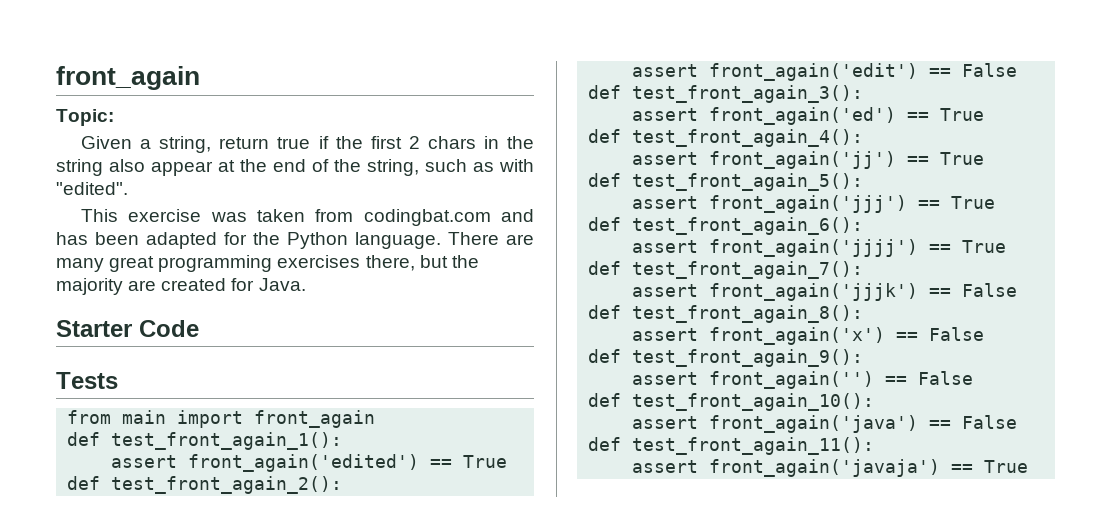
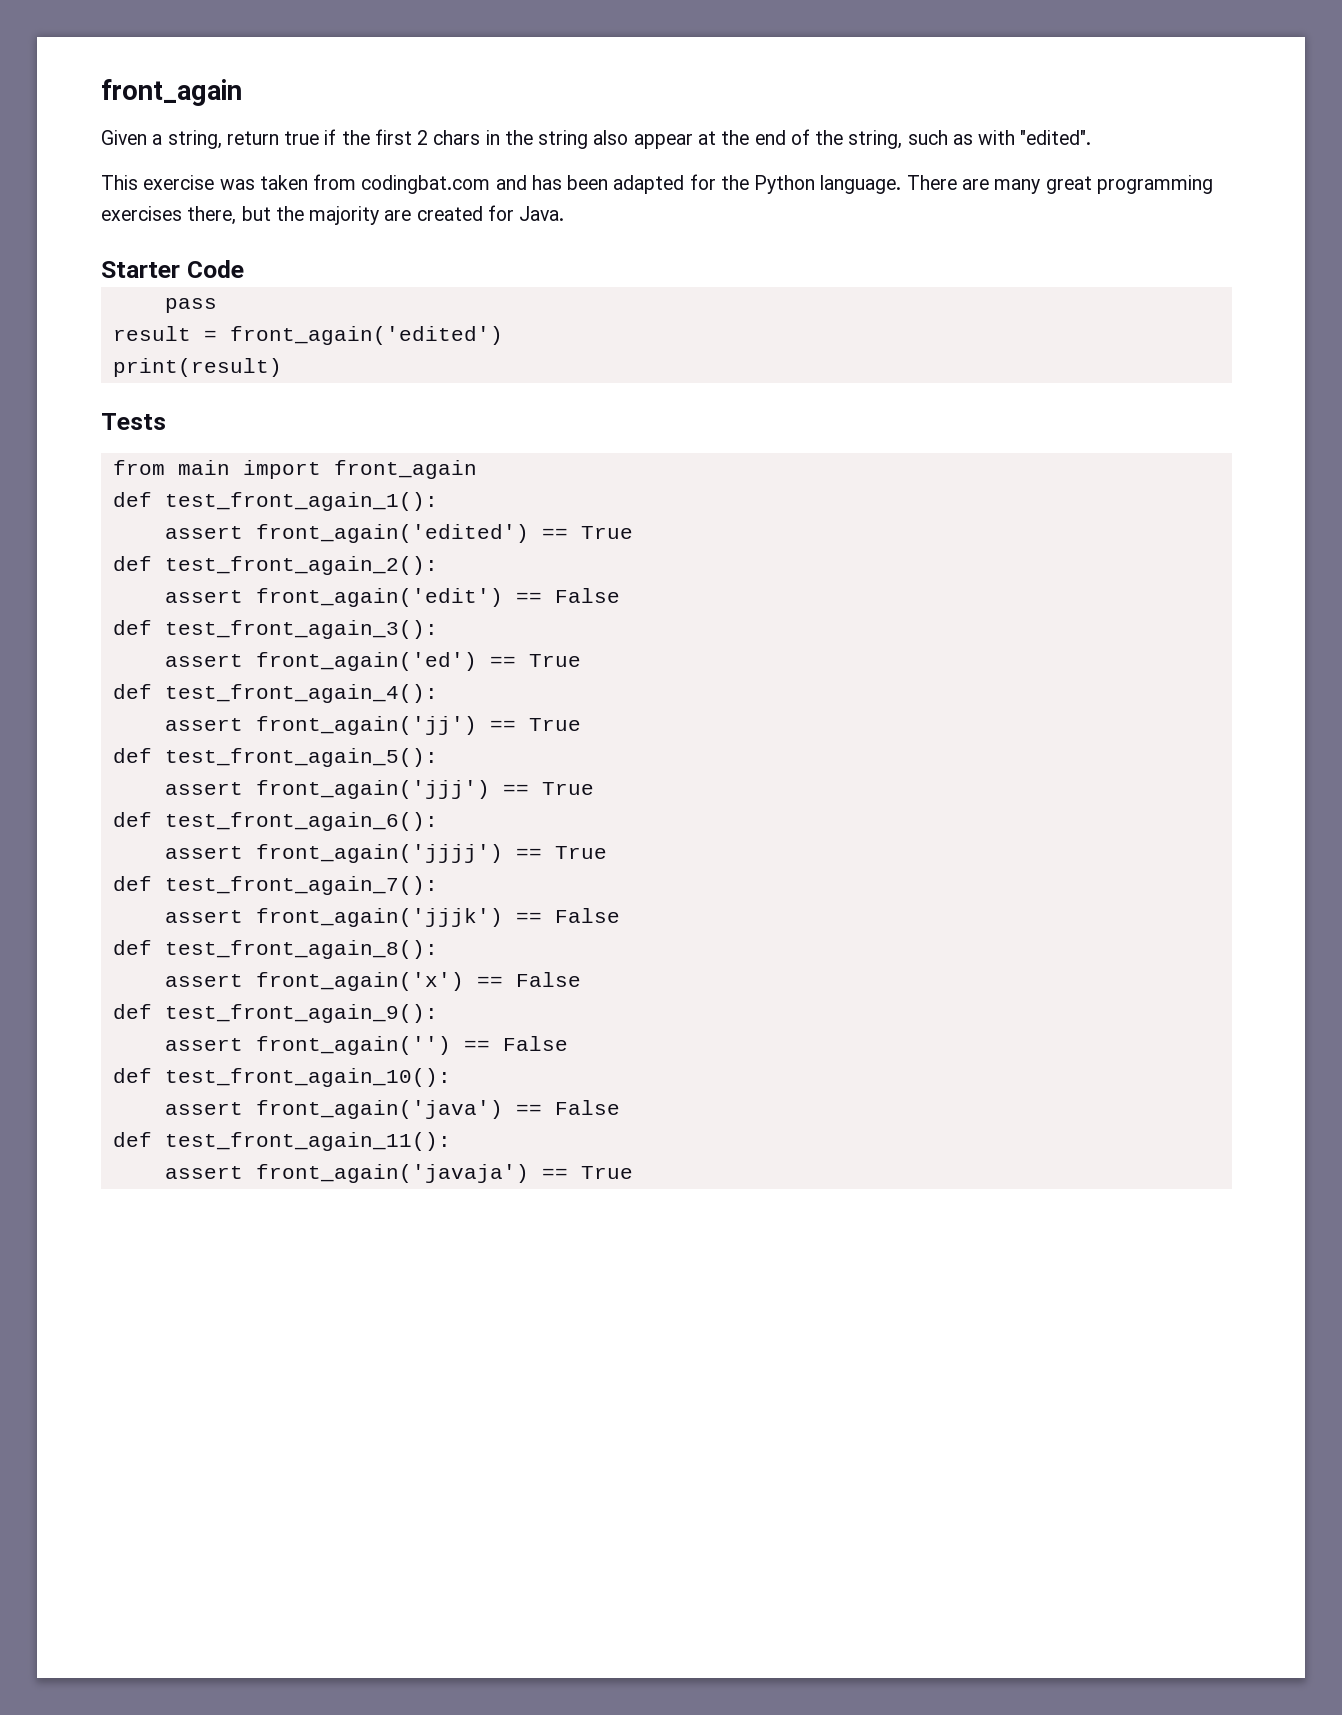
[56,66,200,90] [56,109,114,126] front_again // Topic: -> [101,79,242,106] front_again
(199, 328) none -> [164,298,217,313] [112,326,503,345] [112,358,282,377] // pass // result = front_again('edited') // print(result)

